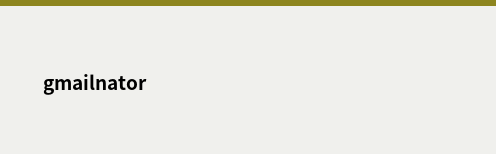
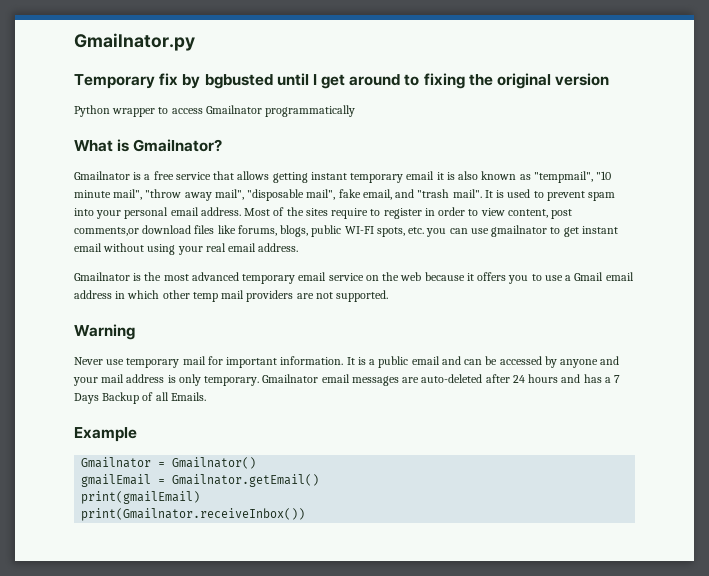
[43,74,147,95] gmailnator -> [74,33,195,51] [74,73,610,89] [74,105,356,117] [74,139,223,152] [74,171,612,183] [74,189,616,201] [74,207,573,219] [74,225,618,237] [74,243,299,255] [74,272,634,284] [74,290,389,302] [74,324,135,340] [74,356,620,368] [73,374,621,386] [74,392,206,404] [74,427,137,442] [81,457,257,469] [81,474,320,487] [81,491,201,504] [81,508,306,521] Gmailnator.py // Temporary fix by bgbusted until I get around to fixing the original version // Python wrapper to access Gmailnator programmatically // What is Gmailnator? // Gmailnator is a free service that allows getting instant temporary email it is also known as "tempmail", "10 minute mail", "throw away mail", "disposable mail", fake email, and "trash mail". It is used to prevent spam into your personal email address. Most of the sites require to register in order to view content, post comments,or download files like forums, blogs, public WI-FI spots, etc. you can use gmailnator to get instant email without using your real email address. // Gmailnator is the most advanced temporary email service on the web because it offers you to use a Gmail email address in which other temp mail providers are not supported. // Warning // Never use temporary mail for important information. It is a public email and can be accessed by anyone and your mail address is only temporary. Gmailnator email messages are auto-deleted after 24 hours and has a 7 Days Backup of all Emails. // Example // Gmailnator = Gmailnator() // gmailEmail = Gmailnator.getEmail() // print(gmailEmail) // print(Gmailnator.receiveInbox())

